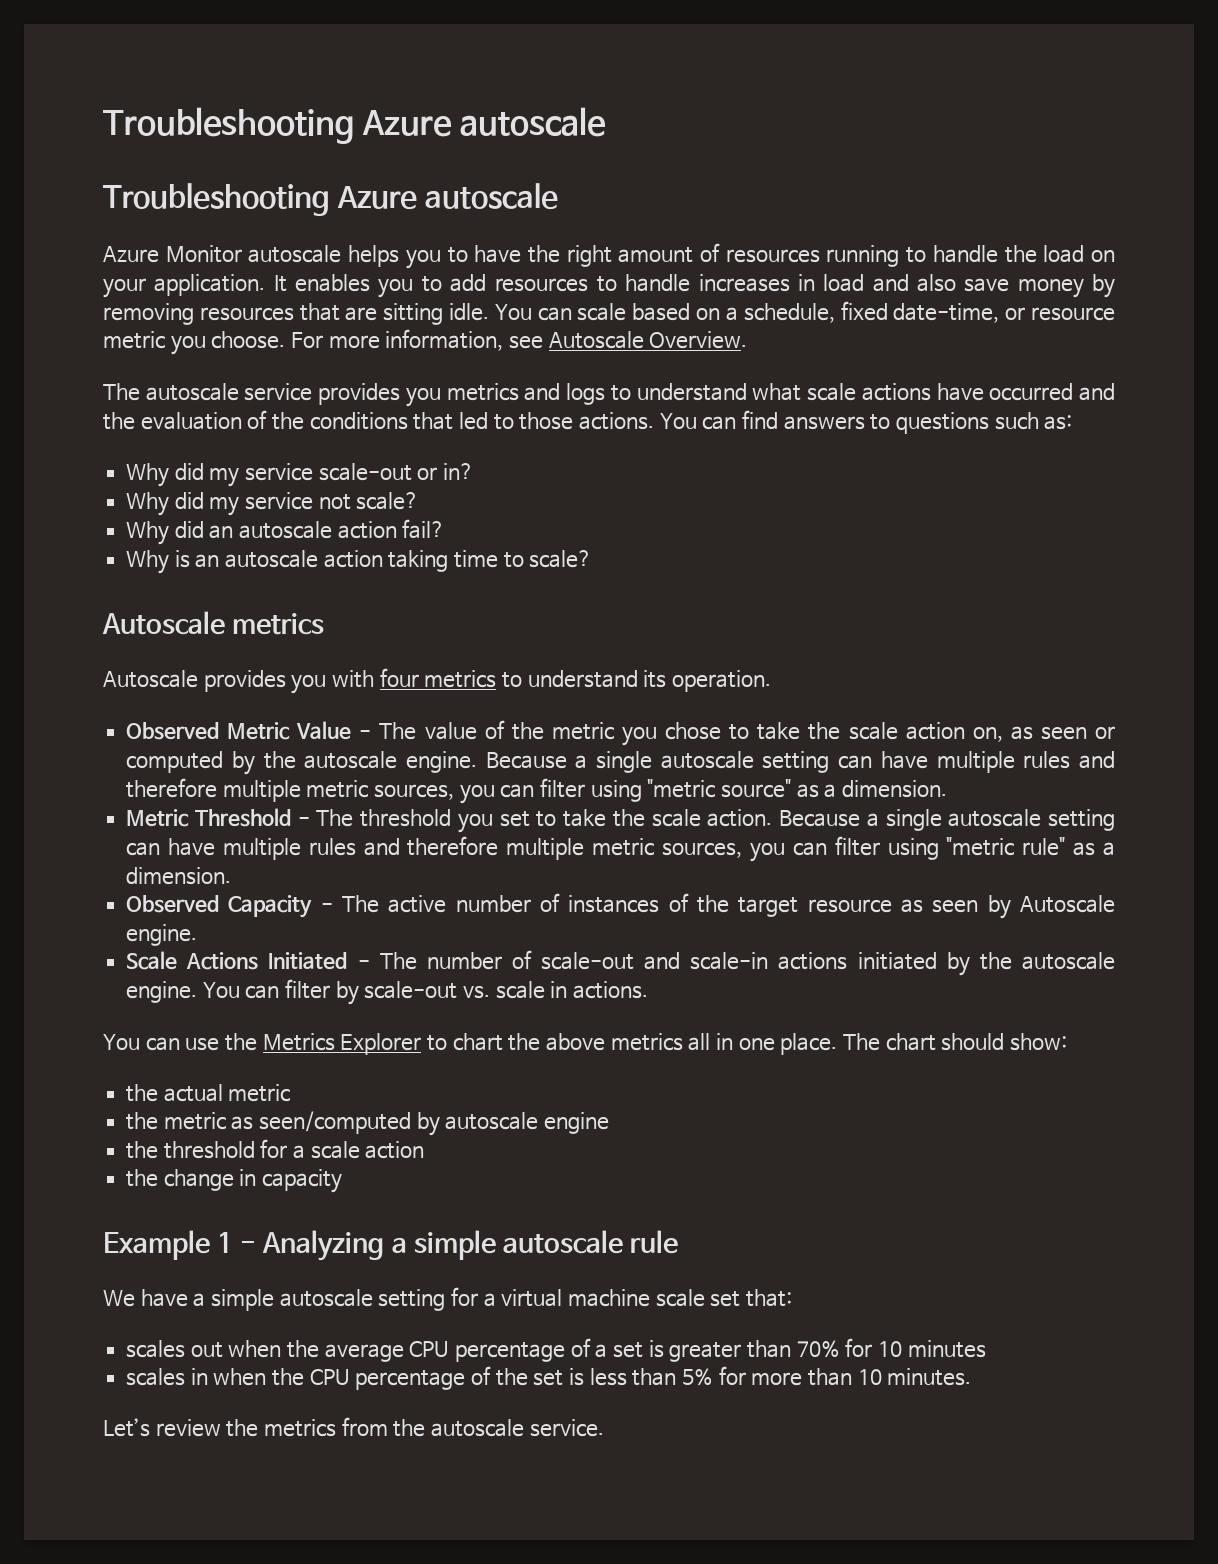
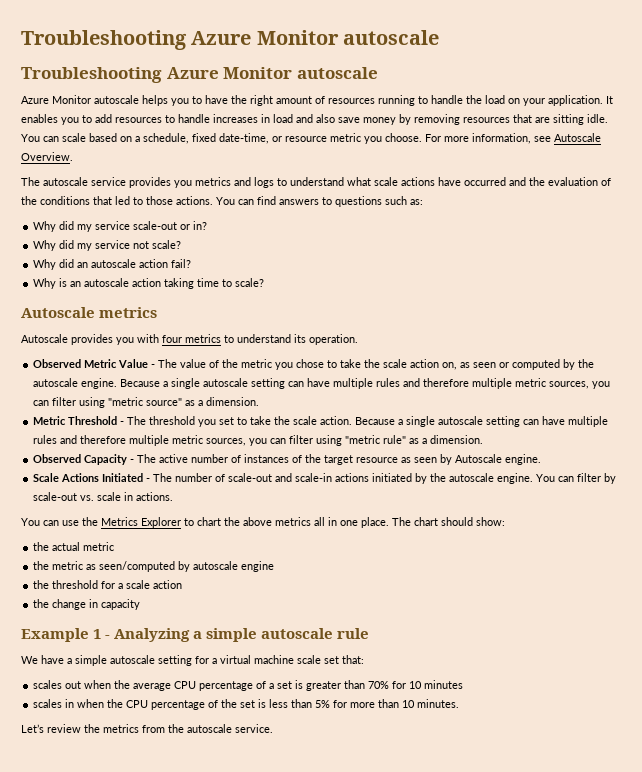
[103,107,452,144] Troubleshooting Azure -> [21,30,339,50] Troubleshooting Azure Monitor
(417, 198) none -> [223,67,293,79] Monitor

